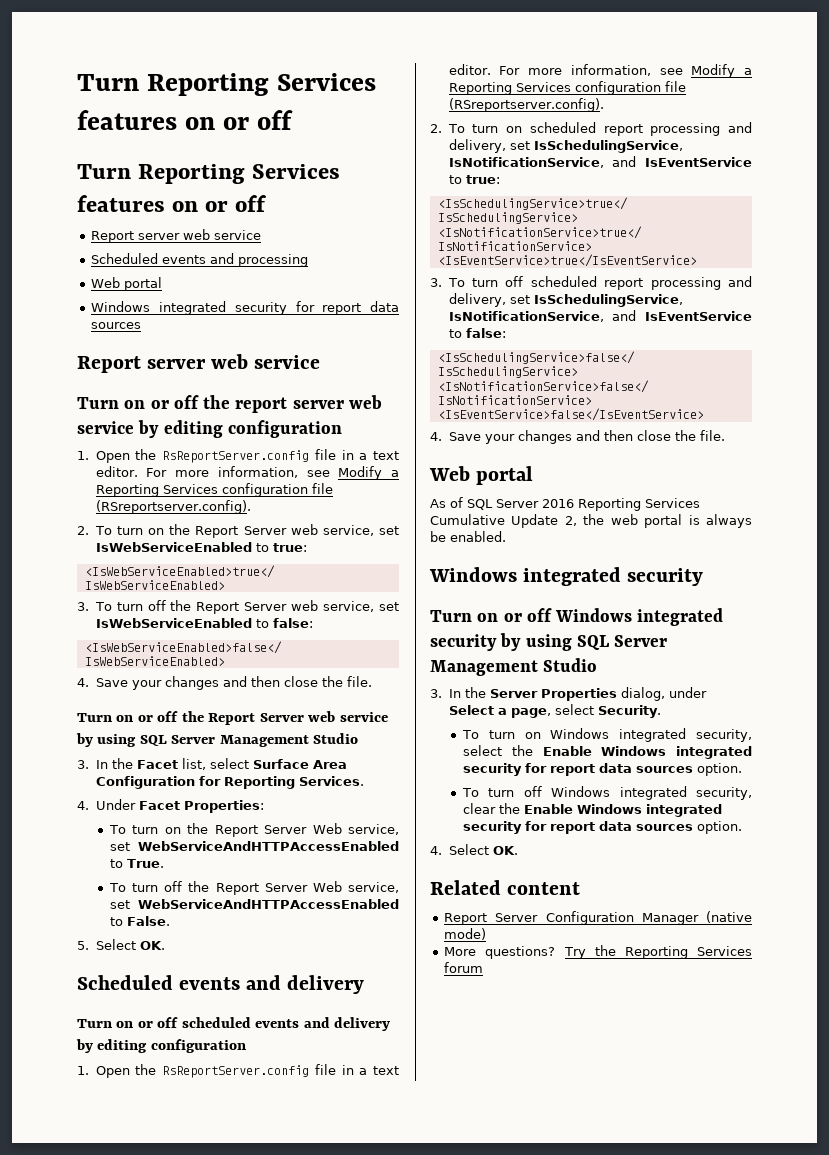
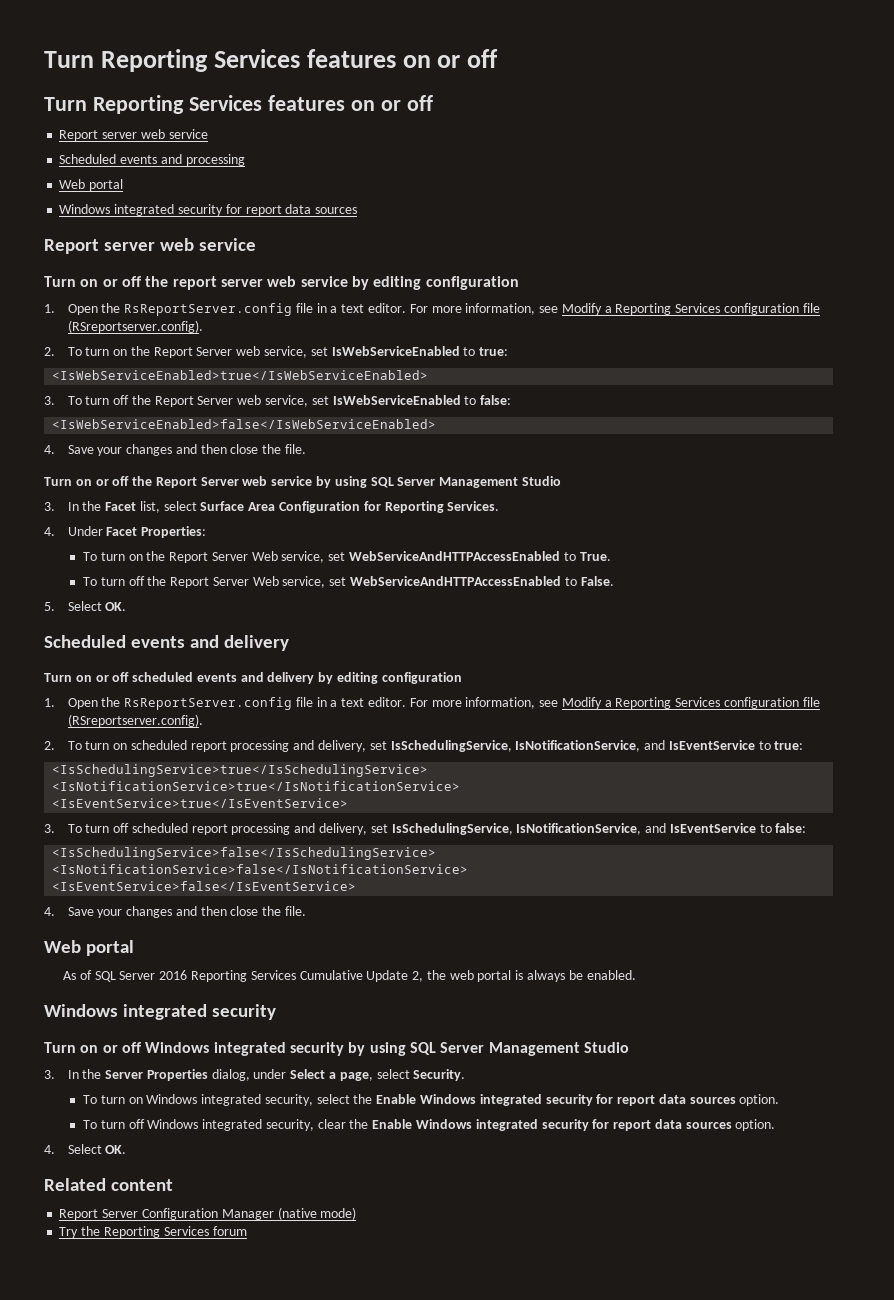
[444,946,556,959] More questions? -> (357, 1213) none

